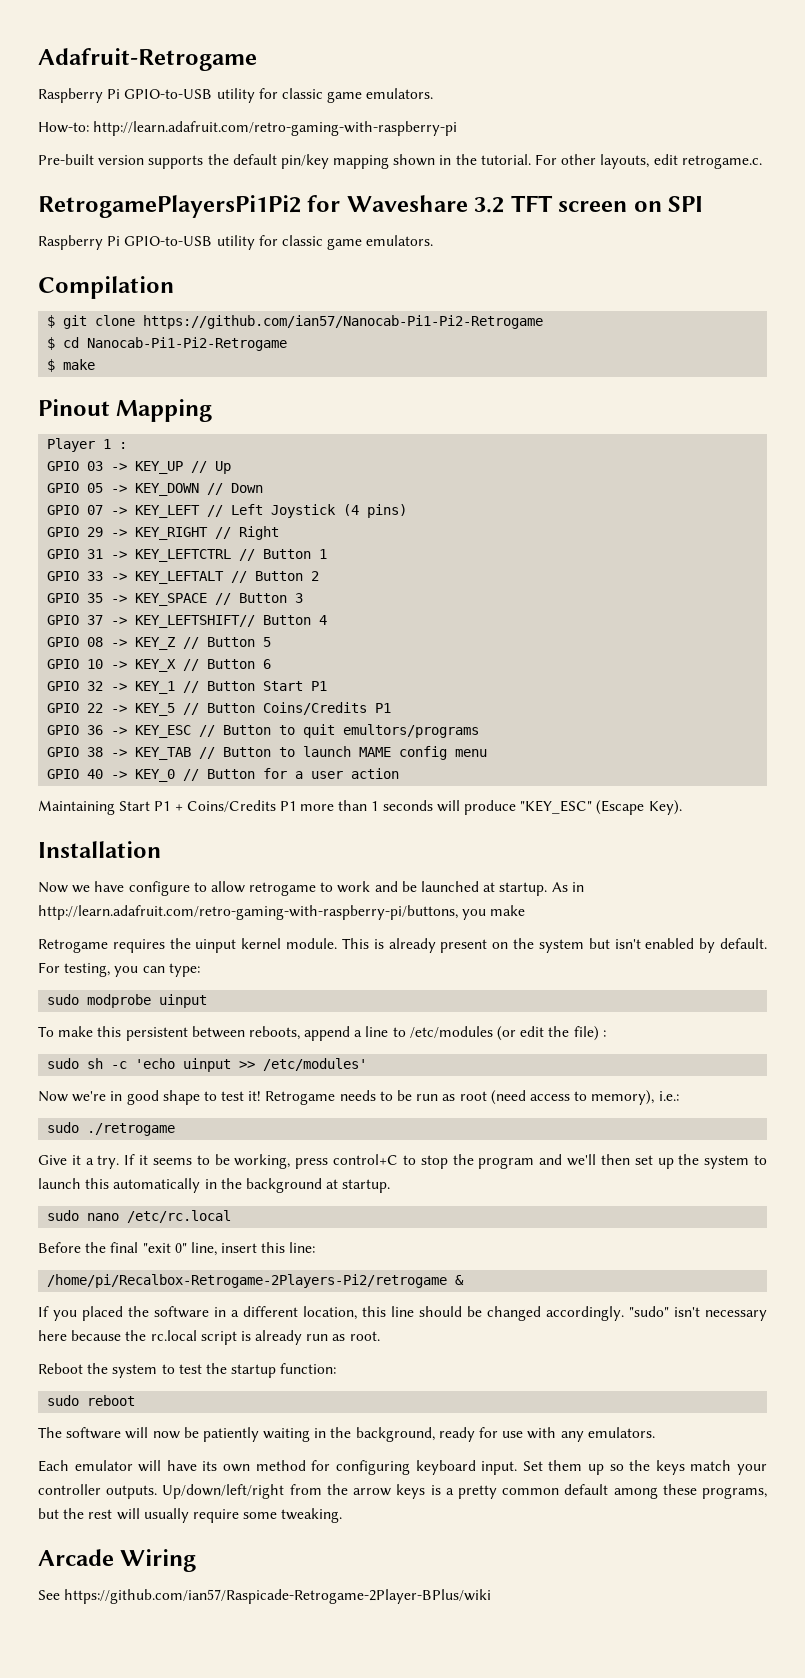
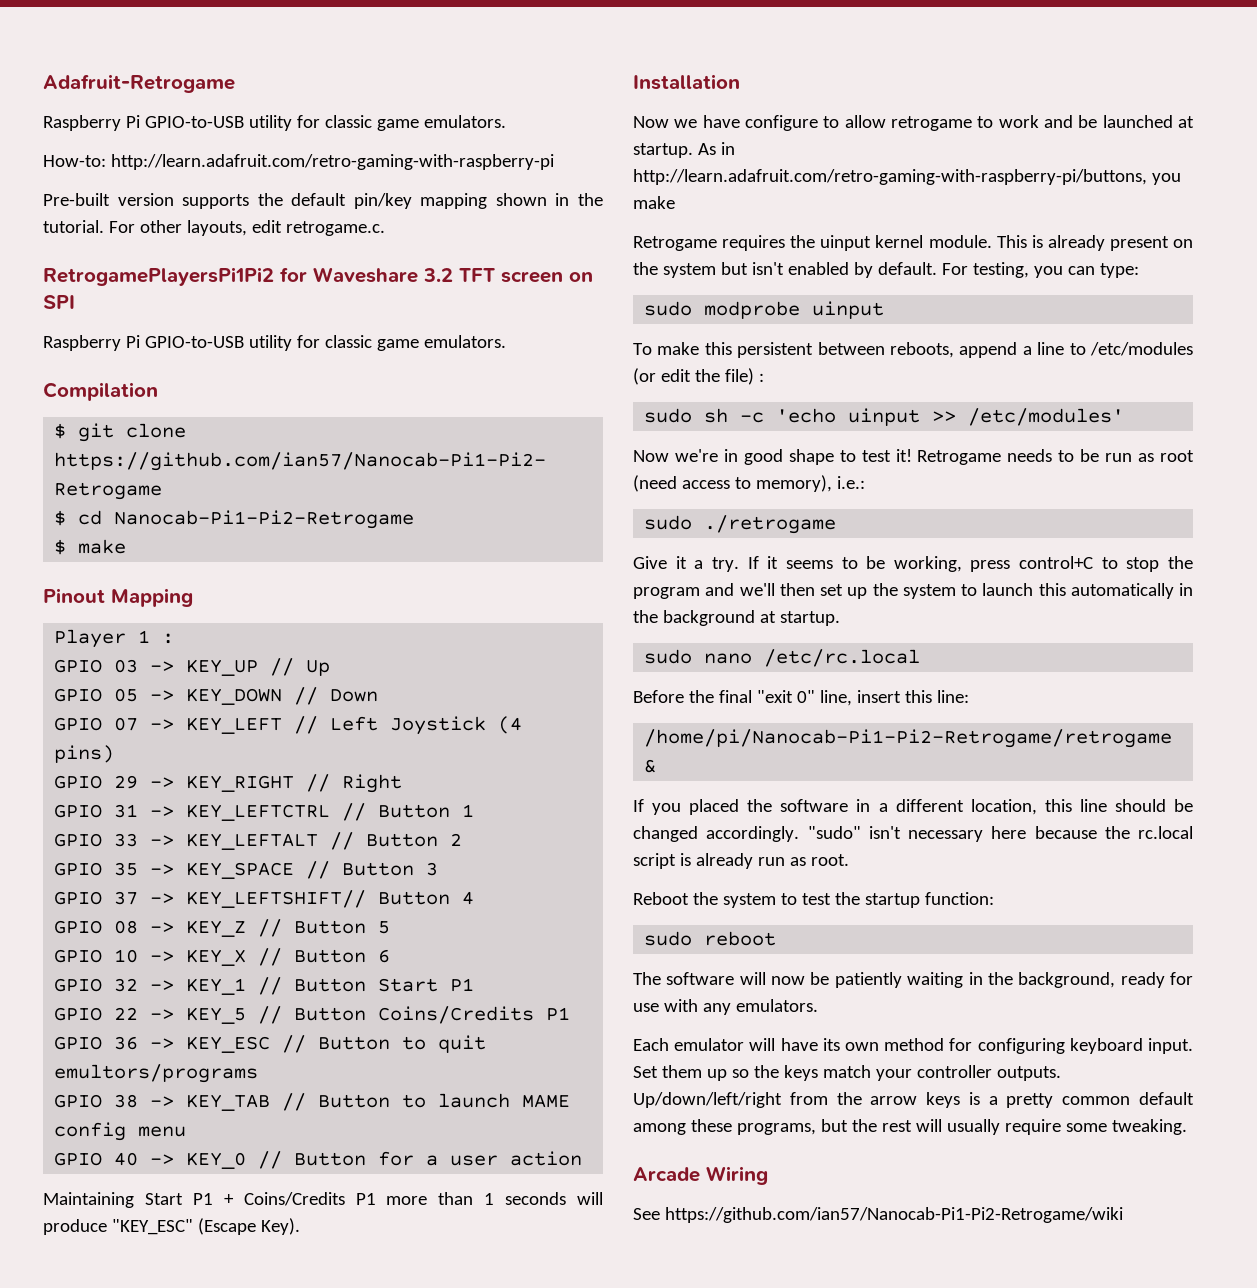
[47,1274,448,1288] /home/pi/Recalbox-Retrogame-2Players-Pi2/retrogame -> [644,729,1173,748] /home/pi/Nanocab-Pi1-Pi2-Retrogame/retrogame
[64,1589,492,1604] https://github.com/ian57/Raspicade-Retrogame-2Player-BPlus/wiki -> [664,1207,1123,1223] https://github.com/ian57/Nanocab-Pi1-Pi2-Retrogame/wiki

